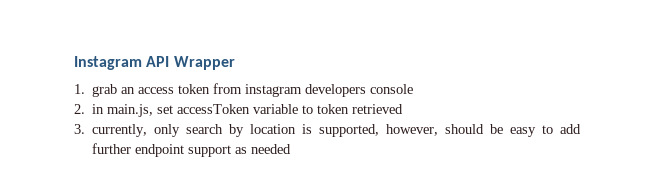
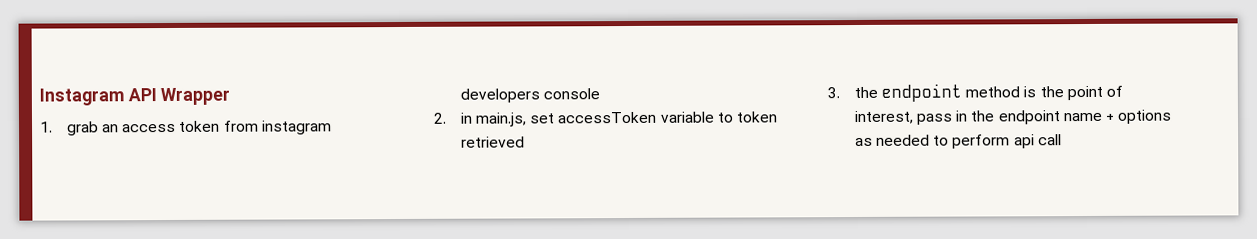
[92,124,582,137] [92,143,292,157] currently, only search by location is supported, however, should be easy to add further endpoint support as needed -> [853,83,1123,102] [853,109,1173,125] [854,134,1062,149] the endpoint method is the point of interest, pass in the endpoint name + options as needed to perform api call

